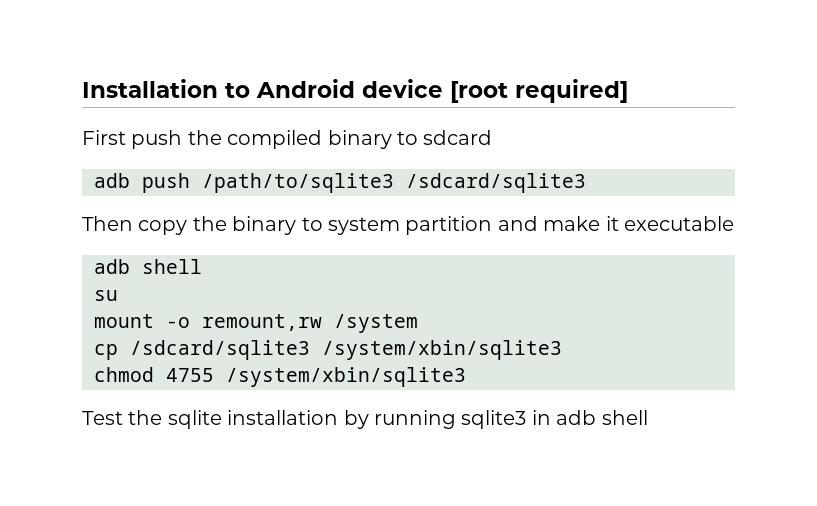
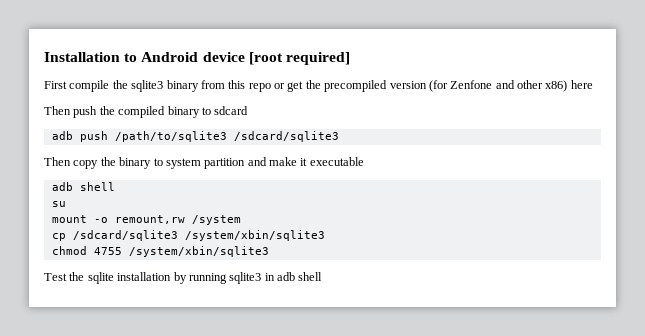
(126, 137) none -> [69,80,593,92] [44,106,71,115] compile the sqlite3 binary from this repo or get the precompiled version (for Zenfone and other x86) here // Then

